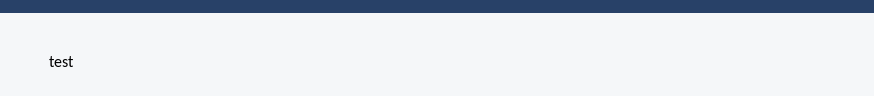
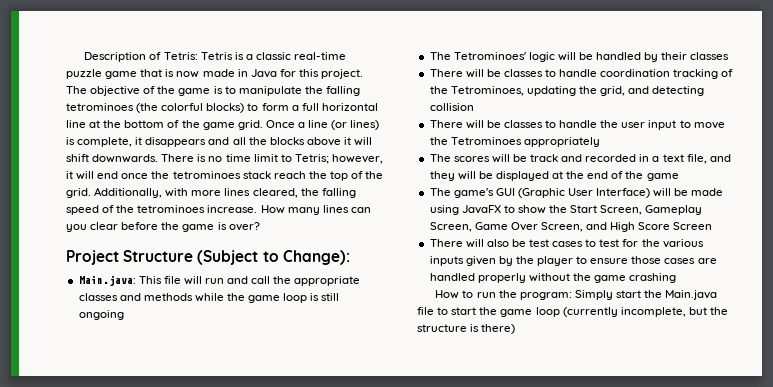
[49,56,74,67] test -> [84,52,347,62] [66,69,364,79] [66,86,360,96] [66,103,378,113] [66,120,380,130] [66,137,373,147] [66,154,383,164] [66,171,384,181] [66,187,356,198] [66,205,371,215] [66,222,260,232] [66,250,350,265] [78,275,361,286] [78,293,340,303] [78,310,124,320] [429,52,730,62] [429,69,734,79] [429,86,705,96] [429,103,474,111] [429,120,725,130] [429,137,600,147] [429,154,731,164] [429,171,679,181] [429,188,724,198] [429,205,703,215] [429,222,713,232] [429,239,704,248] [429,256,717,266] [429,273,677,283] [435,290,718,300] [417,307,728,317] [417,324,516,334] Description of Tetris: Tetris is a classic real-time puzzle game that is now made in Java for this project. The objective of the game is to manipulate the falling tetrominoes (the colorful blocks) to form a full horizontal line at the bottom of the game grid. Once a line (or lines) is complete, it disappears and all the blocks above it will shift downwards. There is no time limit to Tetris; however, it will end once the tetrominoes stack reach the top of the grid. Additionally, with more lines cleared, the falling speed of the tetrominoes increase. How many lines can you clear before the game is over? // Project Structure (Subject to Change): // Main.java: This file will run and call the appropriate classes and methods while the game loop is still ongoing // The Tetrominoes' logic will be handled by their classes // There will be classes to handle coordination tracking of the Tetrominoes, updating the grid, and detecting collision // There will be classes to handle the user input to move the Tetrominoes appropriately // The scores will be track and recorded in a text file, and they will be displayed at the end of the game // The game's GUI (Graphic User Interface) will be made using JavaFX to show the Start Screen, Gameplay Screen, Game Over Screen, and High Score Screen // There will also be test cases to test for the various inputs given by the player to ensure those cases are handled properly without the game crashing // How to run the program: Simply start the Main.java file to start the game loop (currently incomplete, but the structure is there)

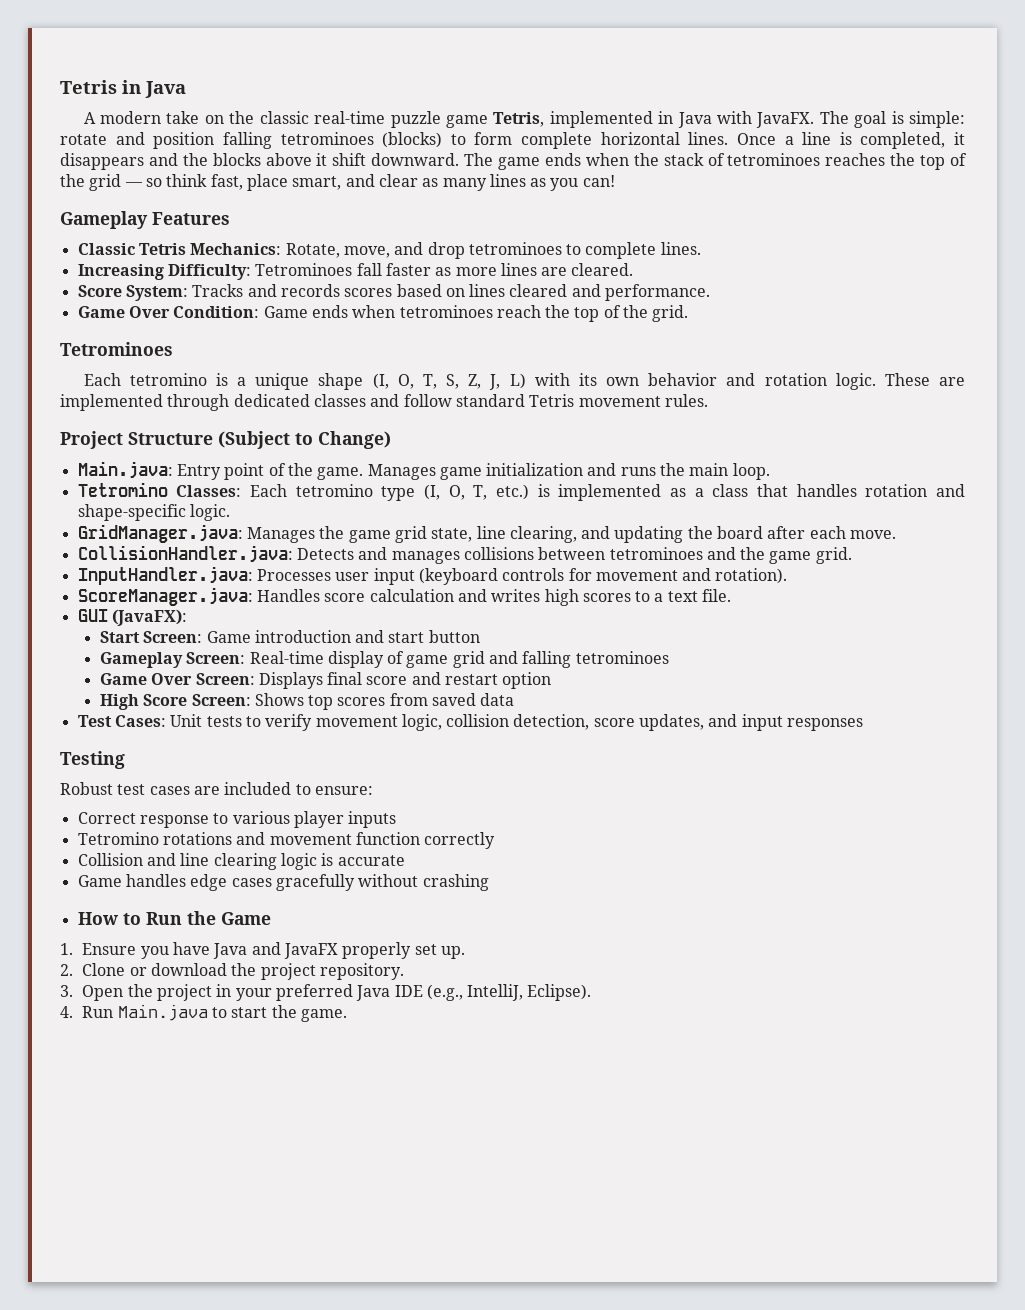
[84,52,347,62] [66,69,364,79] [66,86,360,96] [66,103,378,113] [66,120,380,130] [66,137,133,147] Description of Tetris: Tetris is a classic real-time puzzle game that is now made in Java for this project. The objective of the game is to manipulate the falling tetrominoes (the colorful blocks) to form a full horizontal line at the bottom of the game grid. Once a line (or lines) is complete, -> [60,80,186,98] [83,111,965,128] [60,132,946,149] Tetris in Java // A modern take on the classic real-time puzzle game Tetris, implemented in Java with JavaFX. The goal is simple: rotate and position falling tetrominoes (blocks) to form complete horizontal lines. Once a line is completed,
[232,137,246,145] all -> (178, 159) none
[354,137,373,146] [66,154,383,164] [66,171,271,180] will shift downwards. There is no time limit to Tetris; however, it will end once the tetrominoes stack -> [332,153,968,170] [60,174,615,191] [60,211,230,229] [77,242,701,259] [77,263,634,280] [77,284,711,301] [77,305,493,318] shift downward. The game ends when the stack of tetrominoes reaches the top of the grid — so think fast, place smart, and clear as many lines as you can! // Gameplay Features // Classic Tetris Mechanics: Rotate, move, and drop tetrominoes to complete lines. // Increasing Difficulty: Tetrominoes fall faster as more lines are cleared. // Score System: Tracks and records scores based on lines cleared and performance. // Game Over Condition: Game ends when tetrominoes
[94,187,356,198] [66,205,371,215] [66,222,260,232] Additionally, with more lines cleared, the falling speed of the tetrominoes increase. How many lines can you clear before the game is over? -> [60,342,173,356] [83,373,966,390] [60,394,708,411] // Tetrominoes // Each tetromino is a unique shape (I, O, T, S, Z, J, L) with its own behavior and rotation logic. These are implemented through dedicated classes and follow standard Tetris movement rules.
[282,250,350,265] Change): -> [318,431,391,449] Change)
[138,276,361,286] [78,293,340,303] [78,310,124,320] [429,52,730,62] [429,69,734,79] [429,86,705,96] [429,103,474,111] [429,120,725,130] [429,137,600,147] [429,154,731,164] [429,171,679,181] [429,188,724,198] [429,205,703,215] [429,222,713,232] [429,239,704,248] [429,256,717,266] [429,273,677,283] [435,290,718,300] [417,307,728,317] [417,324,516,334] This file will run and call the appropriate classes and methods while the game loop is still ongoing // The Tetrominoes' logic will be handled by their classes // There will be classes to handle coordination tracking of the Tetrominoes, updating the grid, and detecting collision // There will be classes to handle the user input to move the Tetrominoes appropriately // The scores will be track and recorded in a text file, and they will be displayed at the end of the game // The game's GUI (Graphic User Interface) will be made using JavaFX to show the Start Screen, Gameplay Screen, Game Over Screen, and High Score Screen // There will also be test cases to test for the various inputs given by the player to ensure those cases are handled properly without the game crashing // How to run the program: Simply start the Main.java file to start the game loop (currently incomplete, but the structure is there) -> [176,463,770,480] [77,482,965,501] [77,504,230,521] [77,524,897,543] [77,545,852,564] [77,566,788,585] [77,587,732,606] [77,609,187,626] [99,630,480,643] [99,651,669,668] [99,672,552,689] [99,693,515,710] [77,714,864,731] [60,751,125,769] [60,782,373,795] [77,811,397,828] [77,832,496,849] [77,853,405,870] [77,874,489,891] [77,911,271,925] [60,942,465,959] [60,963,404,980] [60,984,592,1001] [60,1004,347,1022] Entry point of the game. Manages game initialization and runs the main loop. // Tetromino Classes: Each tetromino type (I, O, T, etc.) is implemented as a class that handles rotation and shape-specific logic. // GridManager.java: Manages the game grid state, line clearing, and updating the board after each move. // CollisionHandler.java: Detects and manages collisions between tetrominoes and the game grid. // InputHandler.java: Processes user input (keyboard controls for movement and rotation). // ScoreManager.java: Handles score calculation and writes high scores to a text file. // GUI (JavaFX): // Start Screen: Game introduction and start button // Gameplay Screen: Real-time display of game grid and falling tetrominoes // Game Over Screen: Displays final score and restart option // High Score Screen: Shows top scores from saved data // Test Cases: Unit tests to verify movement logic, collision detection, score updates, and input responses // Testing // Robust test cases are included to ensure: // Correct response to various player inputs // Tetromino rotations and movement function correctly // Collision and line clearing logic is accurate // Game handles edge cases gracefully without crashing // How to Run the Game // 1. Ensure you have Java and JavaFX properly set up. // 2. Clone or download the project repository. // 3. Open the project in your preferred Java IDE (e.g., IntelliJ, Eclipse). // 4. Run Main.java to start the game.

